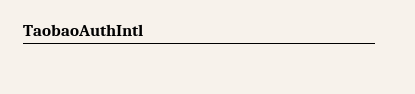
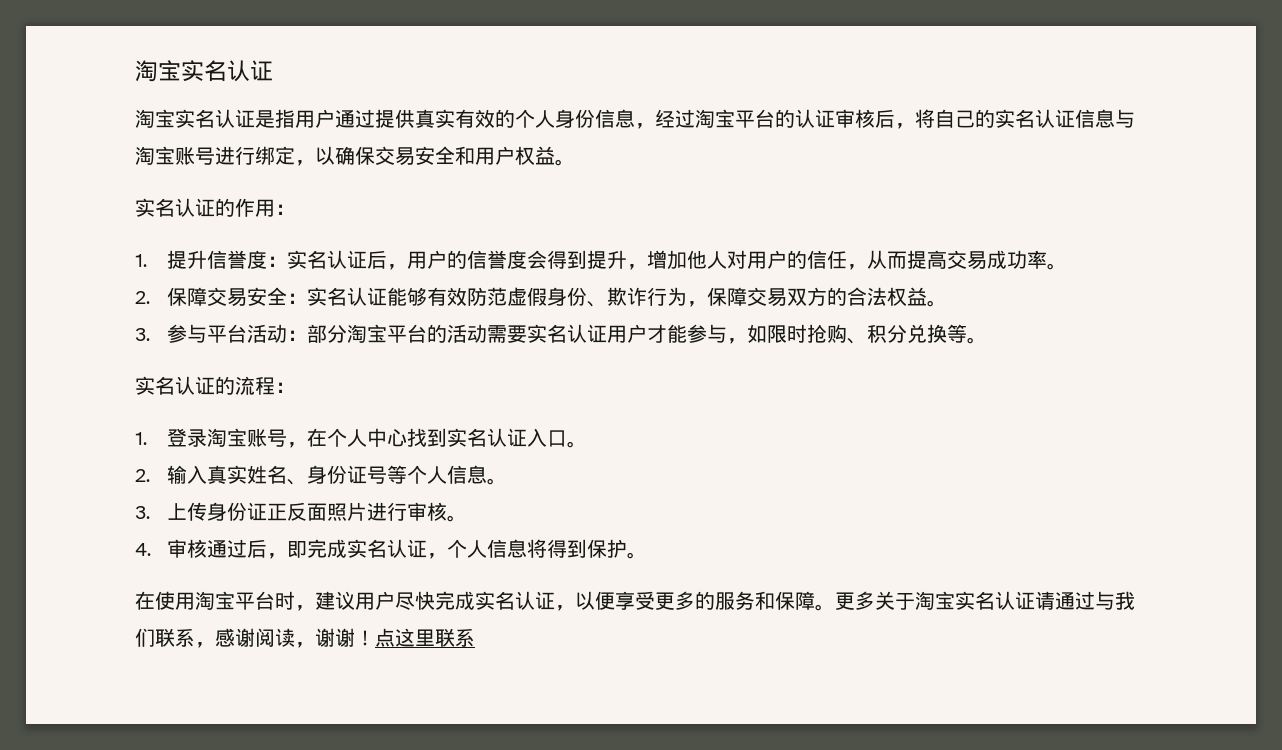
[23,24,143,36] TaobaoAuthIntl -> [135,60,273,82] [135,109,1135,129] [135,146,575,166] [135,198,295,217] [135,250,1067,270] [135,287,947,307] [135,324,987,344] [135,376,295,395] [135,428,587,448] [135,465,507,485] [135,502,467,522] [135,539,647,559] [135,591,1135,611] [135,628,475,648] 淘宝实名认证 // 淘宝实名认证是指用户通过提供真实有效的个人身份信息，经过淘宝平台的认证审核后，将自己的实名认证信息与淘宝账号进行绑定，以确保交易安全和用户权益。 // 实名认证的作用： // 1.提升信誉度：实名认证后，用户的信誉度会得到提升，增加他人对用户的信任，从而提高交易成功率。 // 2.保障交易安全：实名认证能够有效防范虚假身份、欺诈行为，保障交易双方的合法权益。 // 3.参与平台活动：部分淘宝平台的活动需要实名认证用户才能参与，如限时抢购、积分兑换等。 // 实名认证的流程： // 1.登录淘宝账号，在个人中心找到实名认证入口。 // 2.输入真实姓名、身份证号等个人信息。 // 3.上传身份证正反面照片进行审核。 // 4.审核通过后，即完成实名认证，个人信息将得到保护。 // 在使用淘宝平台时，建议用户尽快完成实名认证，以便享受更多的服务和保障。更多关于淘宝实名认证请通过与我们联系，感谢阅读，谢谢！点这里联系

